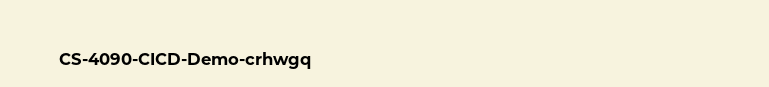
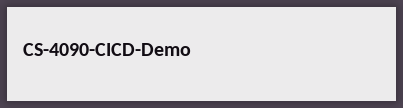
[59,52,311,69] CS-4090-CICD-Demo-crhwgq -> [23,43,191,56] CS-4090-CICD-Demo

